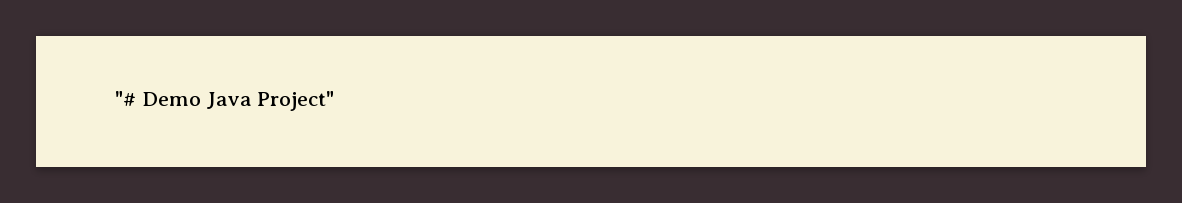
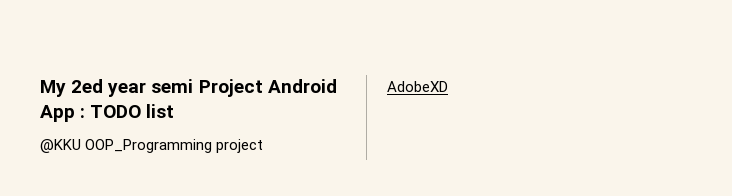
[115,91,335,111] "# Demo Java Project" -> [40,79,337,97] [40,104,175,122] [40,139,264,153] [387,81,448,92] My 2ed year semi Project Android App : TODO list // @KKU OOP_Programming project // AdobeXD

